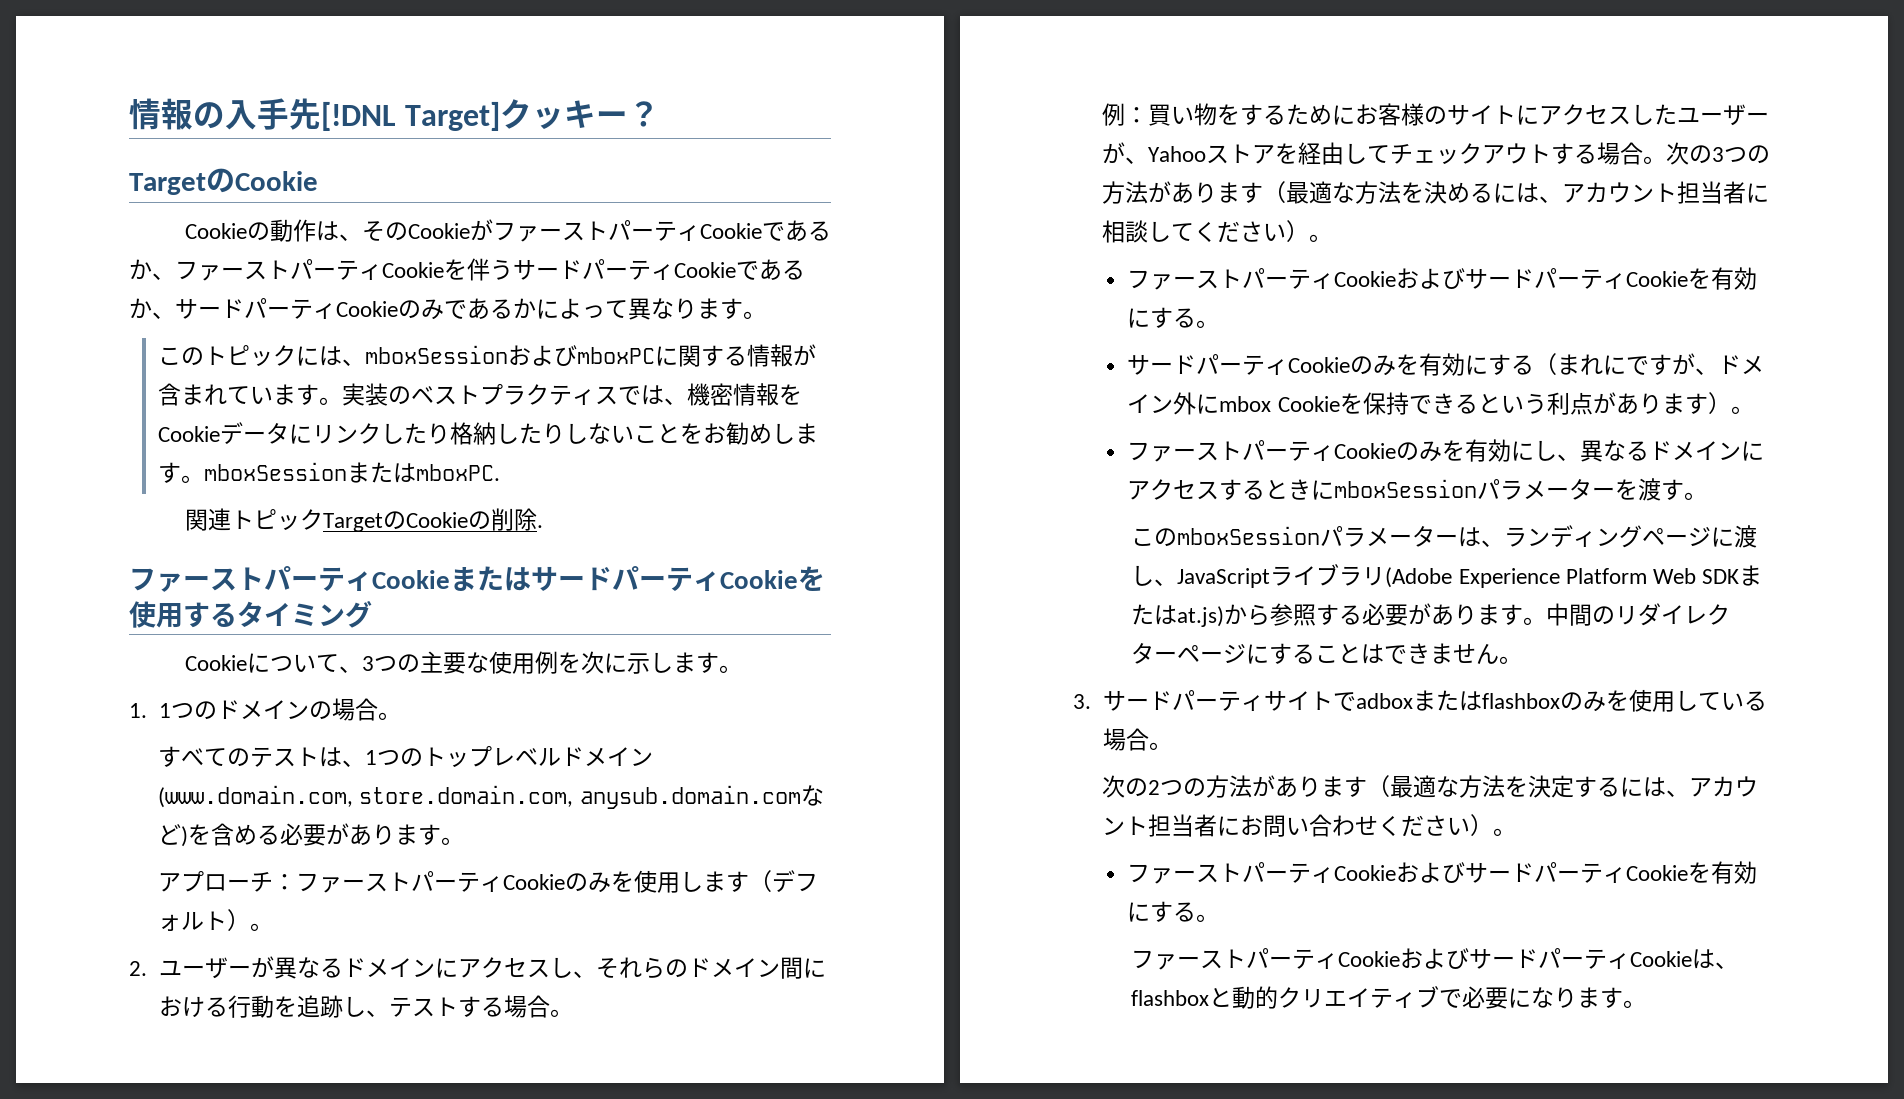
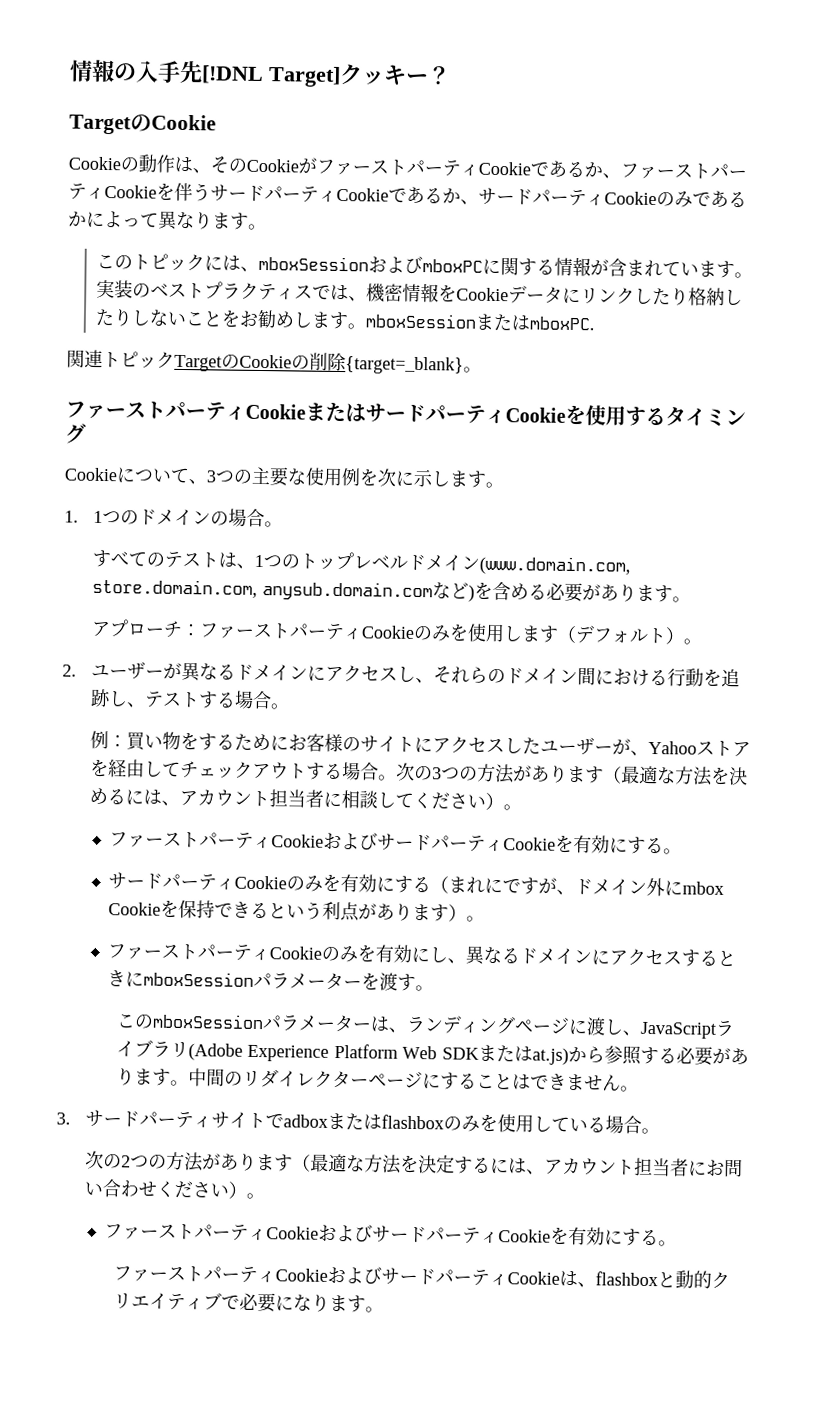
[536,525,543,528] . -> [345,356,482,375] {target=_blank}。

